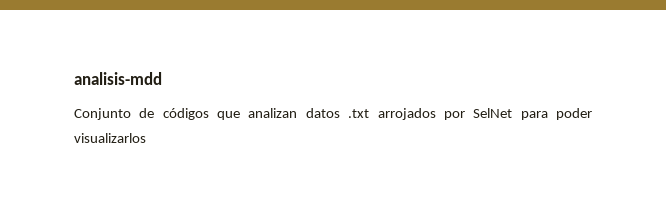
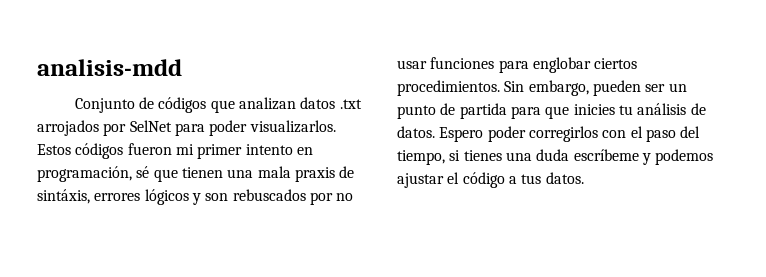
[74,133,146,143] visualizarlos -> [249,120,336,133] [37,143,313,159] [37,166,355,182] [37,189,354,205] [397,57,638,73] [397,80,687,96] [397,103,706,119] [397,126,701,142] [397,149,714,165] [397,172,584,188] visualizarlos. Estos códigos fueron mi primer intento en programación, sé que tienen una mala praxis de sintáxis, errores lógicos y son rebuscados por no usar funciones para englobar ciertos procedimientos. Sin embargo, pueden ser un punto de partida para que inicies tu análisis de datos. Espero poder corregirlos con el paso del tiempo, si tienes una duda escríbeme y podemos ajustar el código a tus datos.

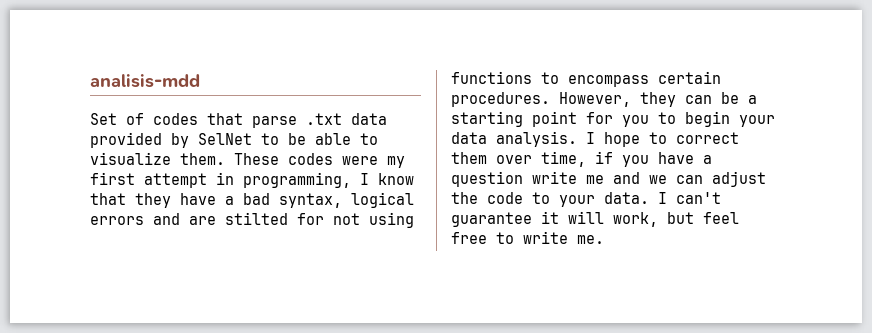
[74,97,362,113] [37,120,336,136] [37,143,313,159] [37,166,355,182] [37,189,354,205] [397,57,638,73] [397,80,687,96] [397,103,706,119] [397,126,701,142] [397,149,714,165] [397,172,584,188] Conjunto de códigos que analizan datos .txt arrojados por SelNet para poder visualizarlos. Estos códigos fueron mi primer intento en programación, sé que tienen una mala praxis de sintáxis, errores lógicos y son rebuscados por no usar funciones para englobar ciertos procedimientos. Sin embargo, pueden ser un punto de partida para que inicies tu análisis de datos. Espero poder corregirlos con el paso del tiempo, si tienes una duda escríbeme y podemos ajustar el código a tus datos. -> [90,113,387,128] [90,132,378,148] [90,152,405,168] [90,172,414,188] [90,192,414,208] [90,212,414,228] [451,71,721,87] [451,92,757,107] [451,111,775,127] [451,131,739,147] [451,151,712,167] [451,171,766,187] [451,192,721,207] [451,211,739,227] [451,231,604,244] Set of codes that parse .txt data provided by SelNet to be able to visualize them. These codes were my first attempt in programming, I know that they have a bad syntax, logical errors and are stilted for not using functions to encompass certain procedures. However, they can be a starting point for you to begin your data analysis. I hope to correct them over time, if you have a question write me and we can adjust the code to your data. I can't guarantee it will work, but feel free to write me.

